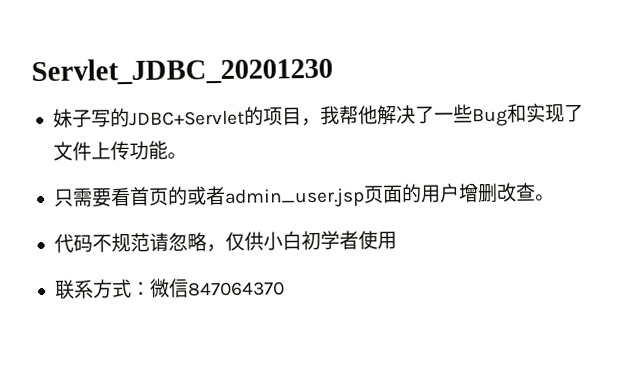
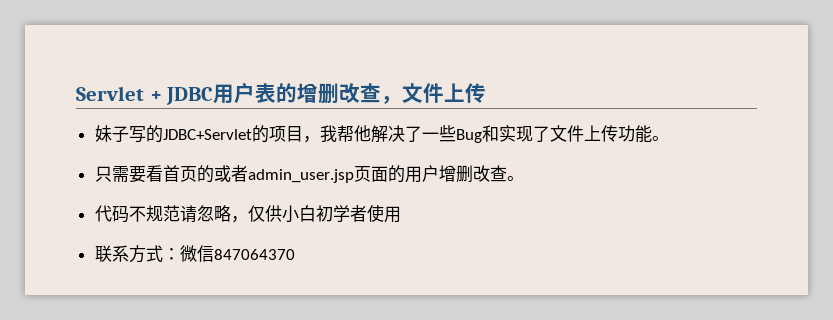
[31,56,333,86] Servlet_JDBC_20201230 -> [76,82,487,105] Servlet + JDBC用户表的增删改查，文件上传

